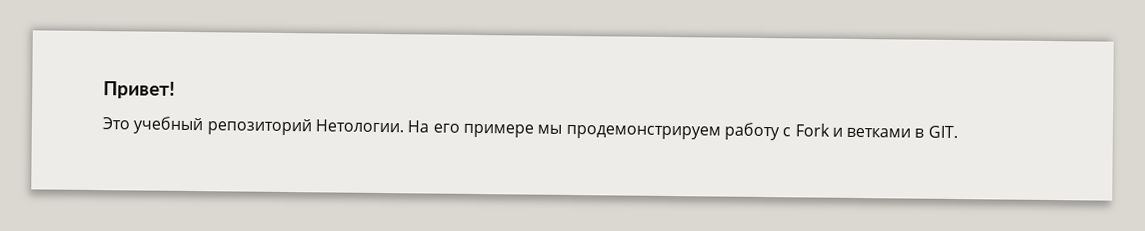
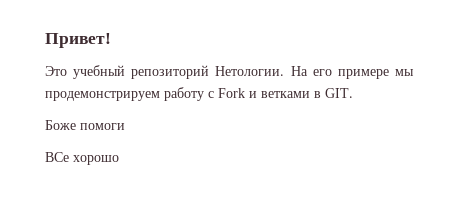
(958, 132) none -> [45,120,125,130] [45,152,119,165] // Боже помоги // ВСе хорошо

